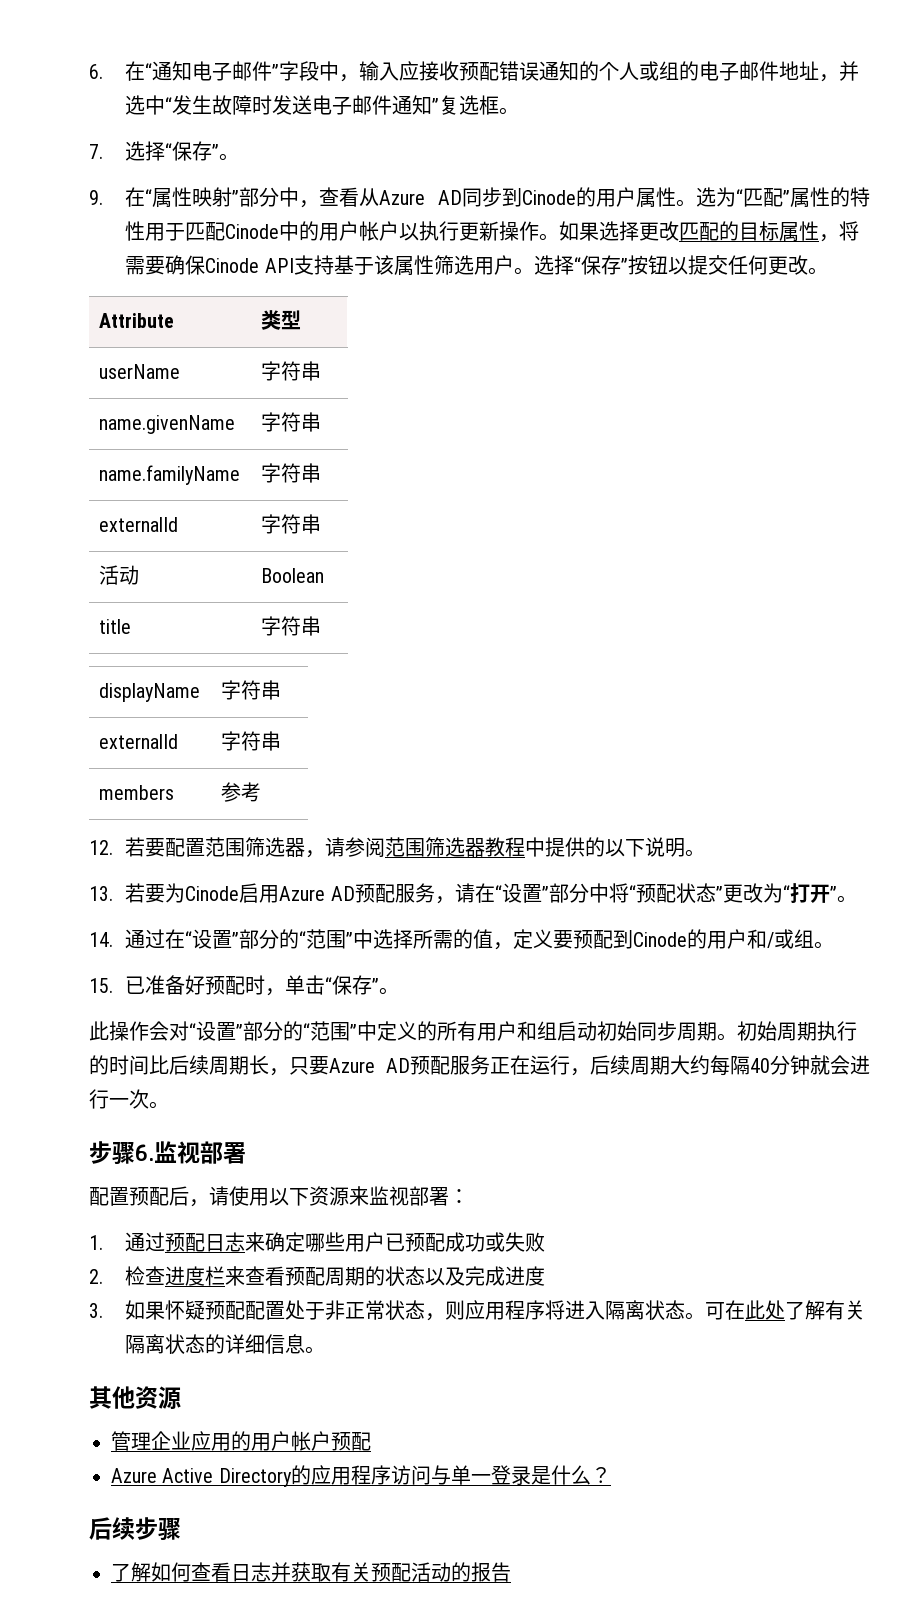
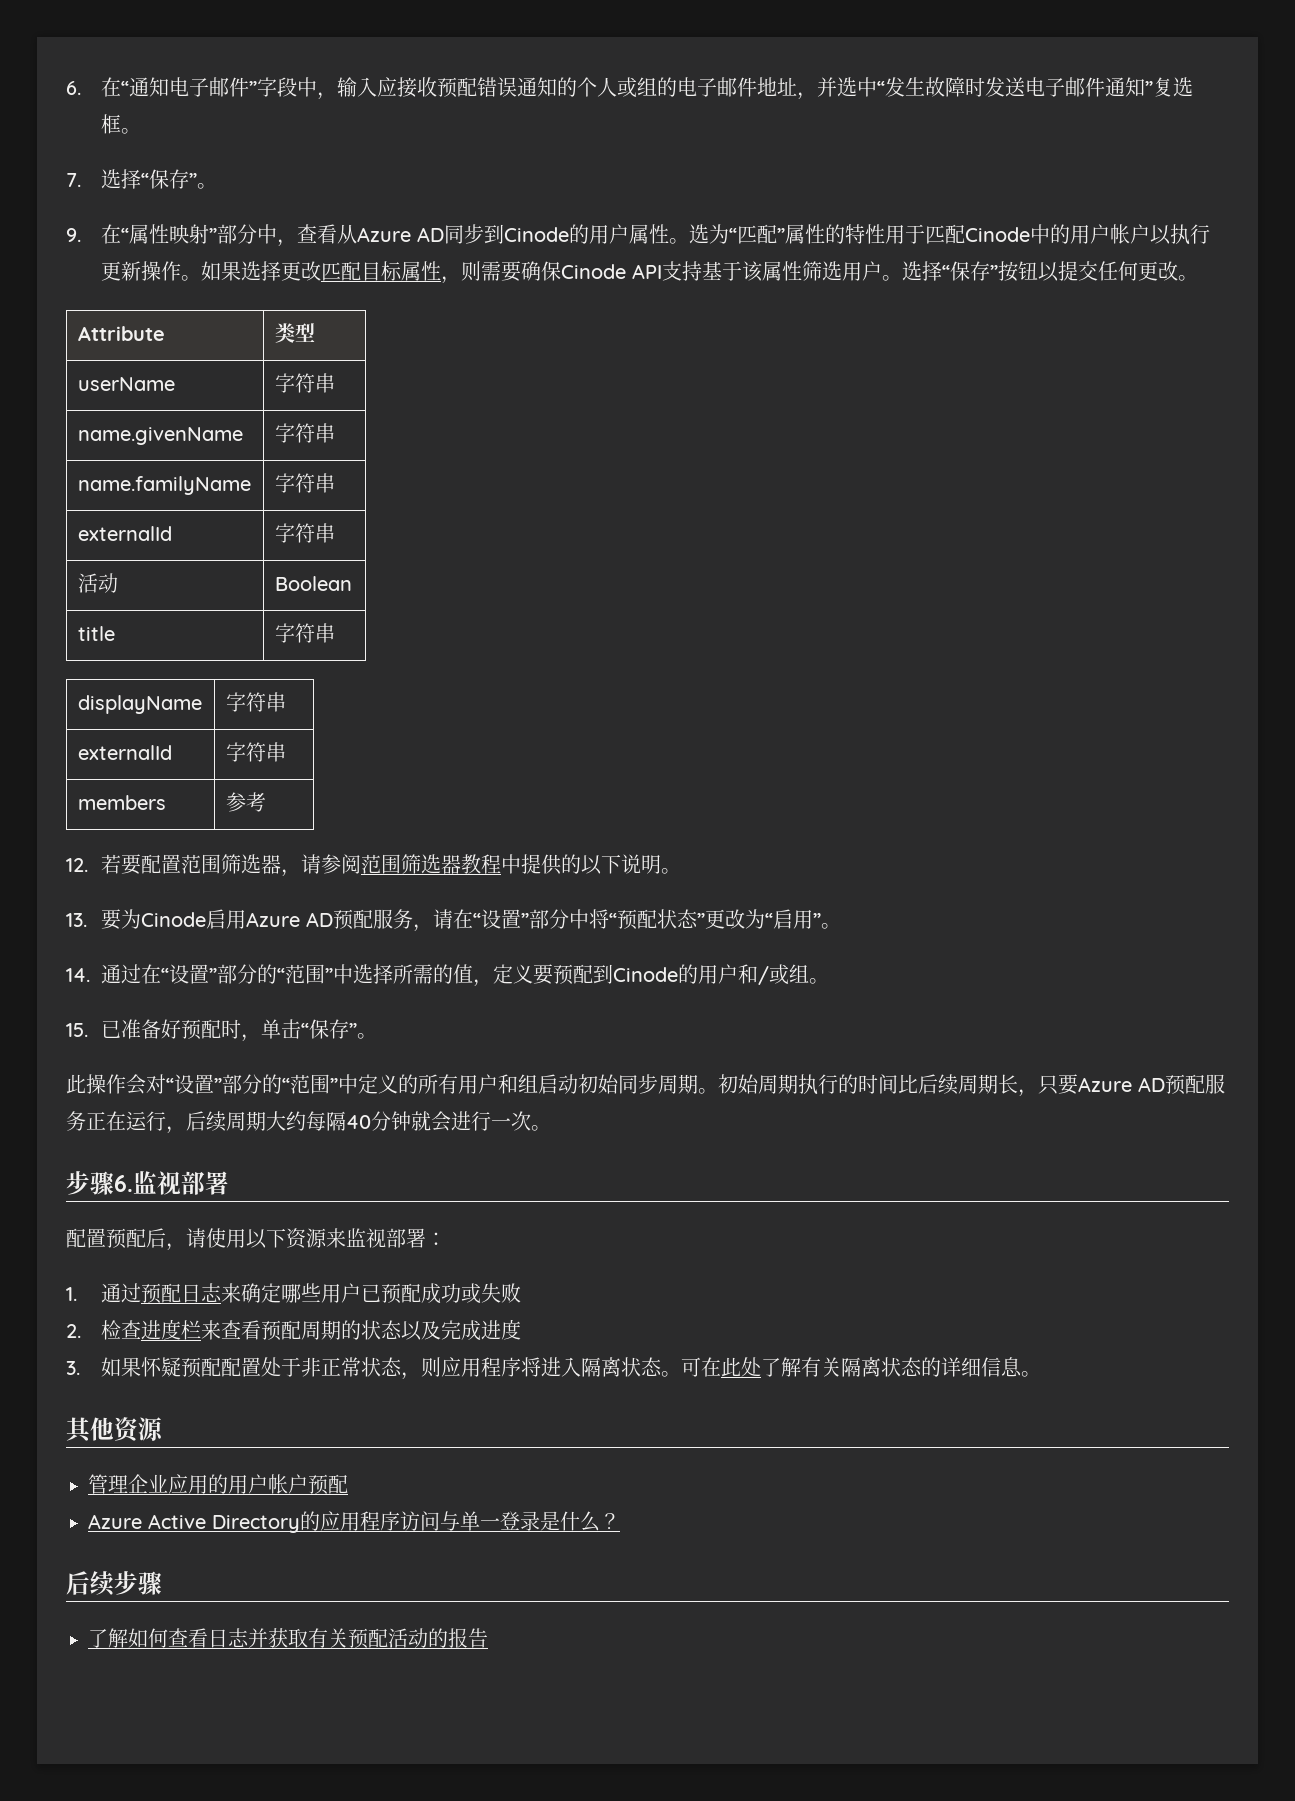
[719,221,740,241] 的 -> (361, 271) none
[839,221,860,241] 将 -> [460,261,481,281] 则
[125,883,146,903] 若 -> (87, 920) none
[789,883,830,903] 打开 -> [772,909,813,929] 启用

